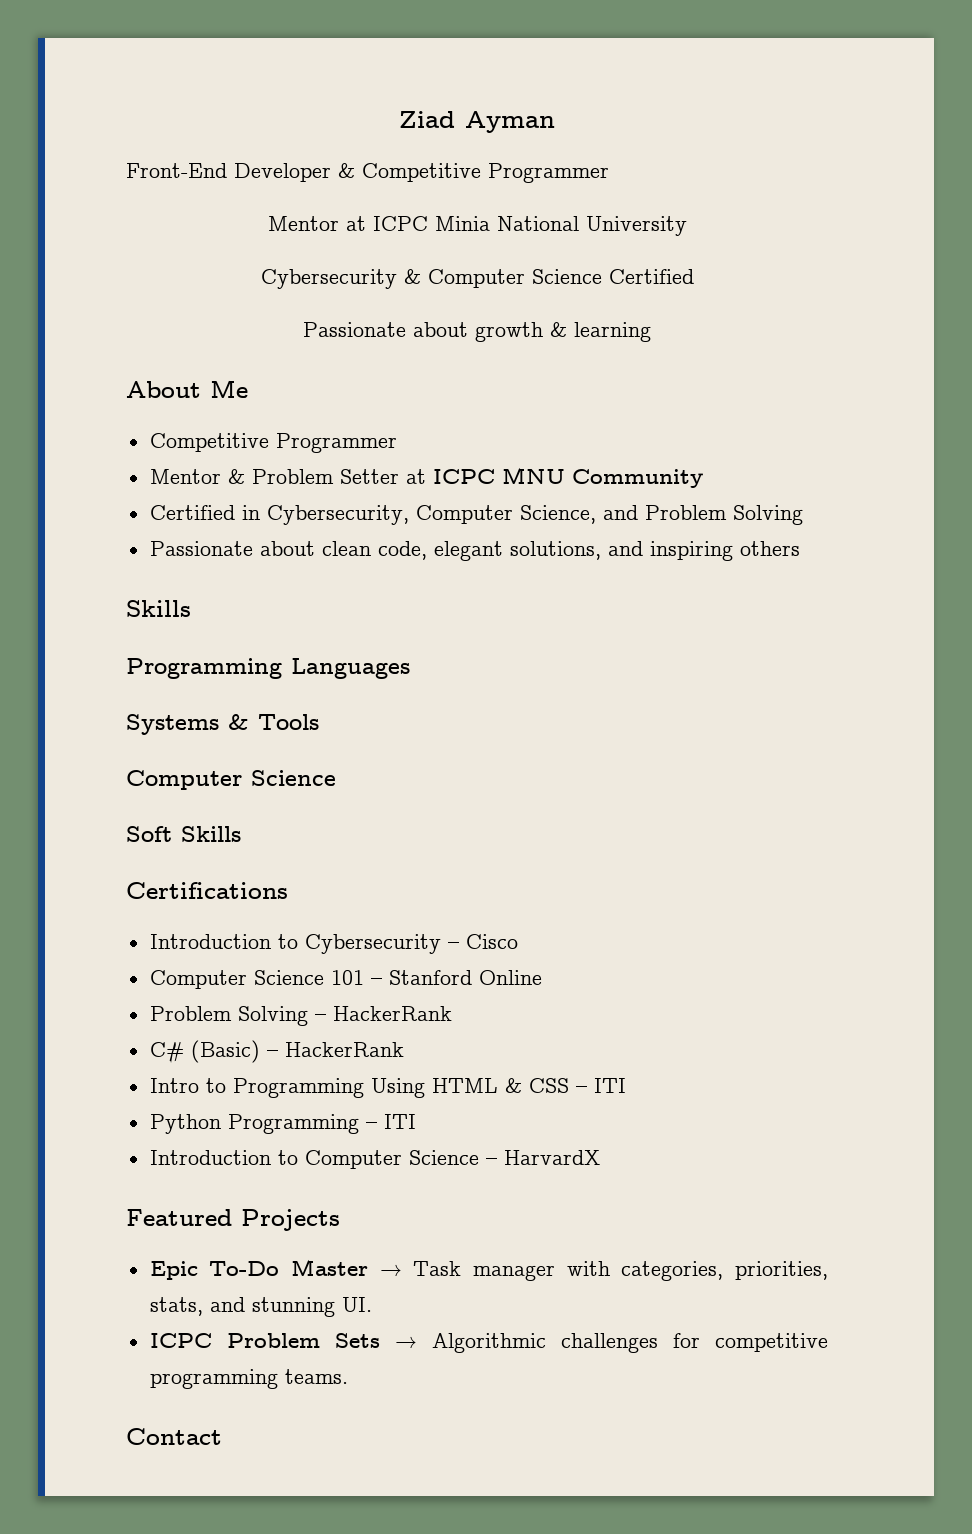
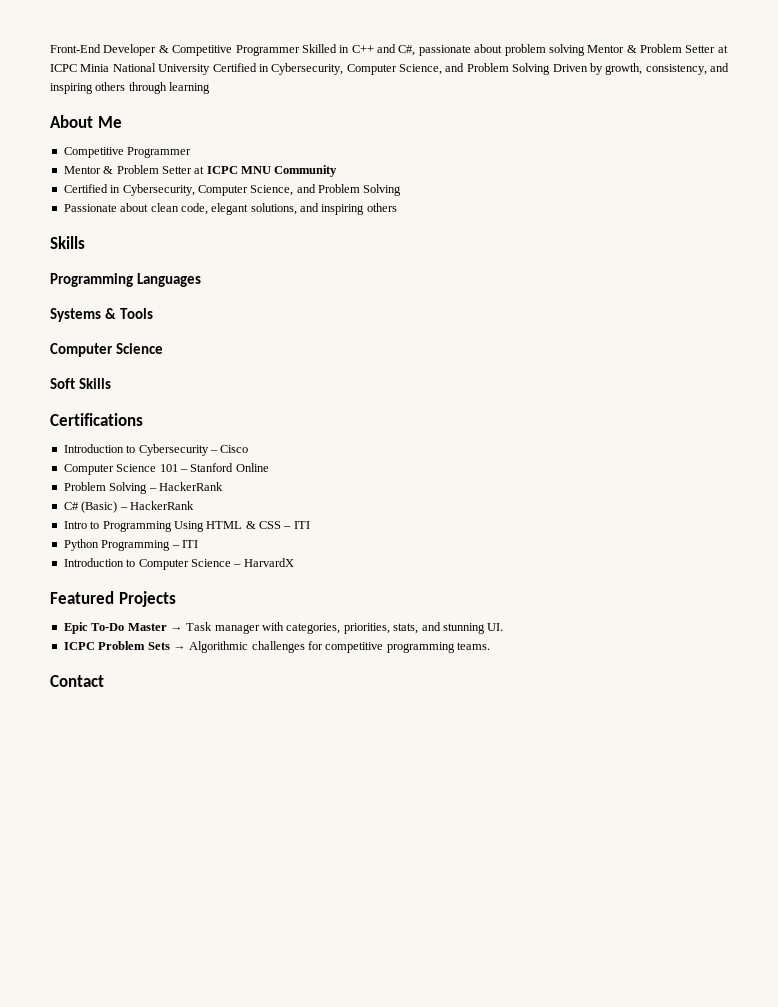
[399,111,555,133] Ziad Ayman // -> (50, 48) none
[267,216,339,231] // Mentor -> [301,44,716,56] Skilled in C++ and C#, passionate about problem solving Mentor & Problem Setter
[260,269,694,289] [303,322,567,342] // Cybersecurity & Computer Science Certified // Passionate about growth & -> [212,63,729,75] [50,82,167,94] Certified in Cybersecurity, Computer Science, and Problem Solving Driven by growth, consistency, and inspiring others through

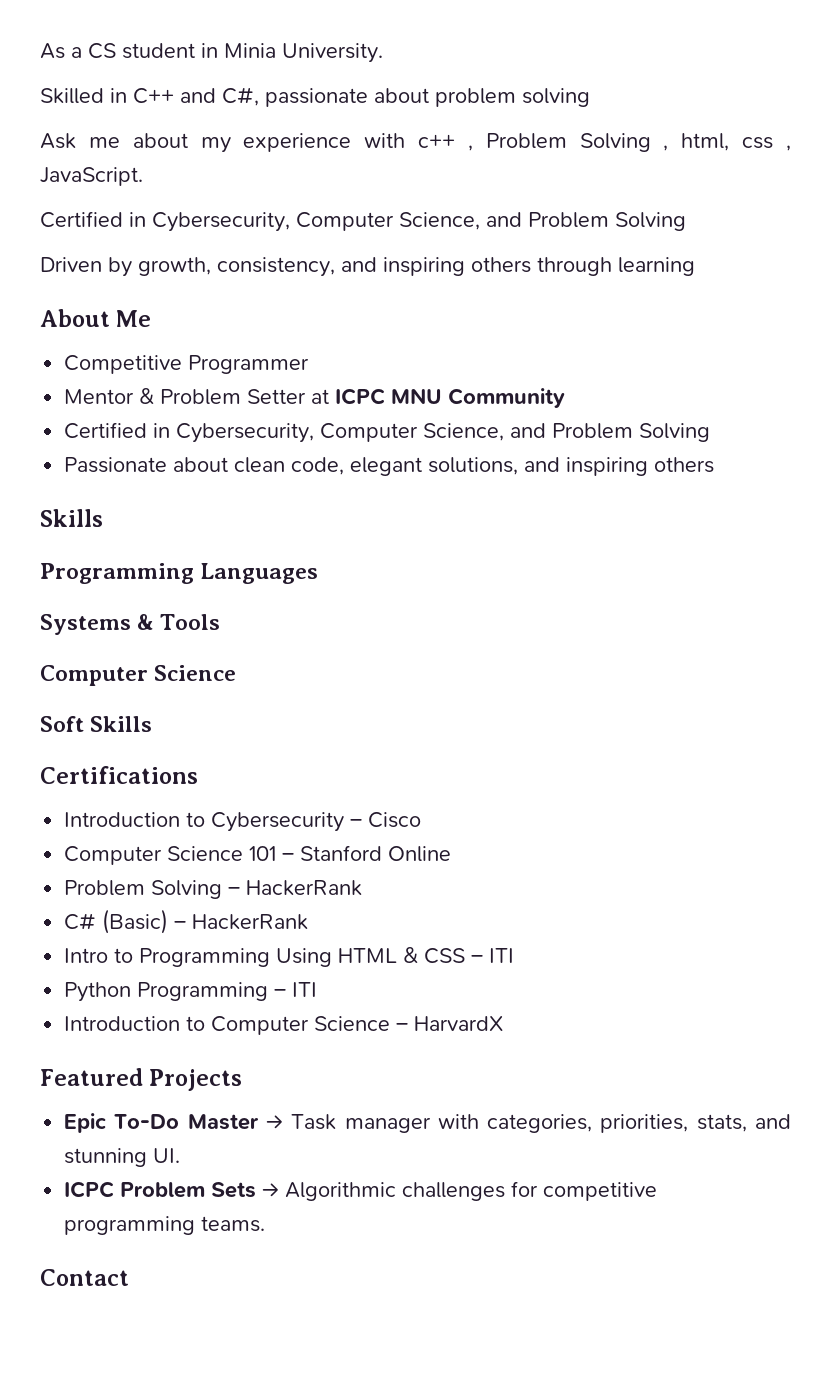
[50,44,300,56] Front‑End Developer & Competitive Programmer -> [40,43,383,63] As a CS student in Minia University. //
[587,44,728,53] [50,63,551,75] Mentor & Problem Setter at ICPC Minia National University Certified in Cybersecurity, Computer Science, and Problem Solving -> [40,133,791,153] [40,167,143,186] [40,211,686,232] // Ask me about my experience with c++ , Problem Solving , html, css , JavaScript. // Certified in Cybersecurity, Computer Science, and Problem Solving //

